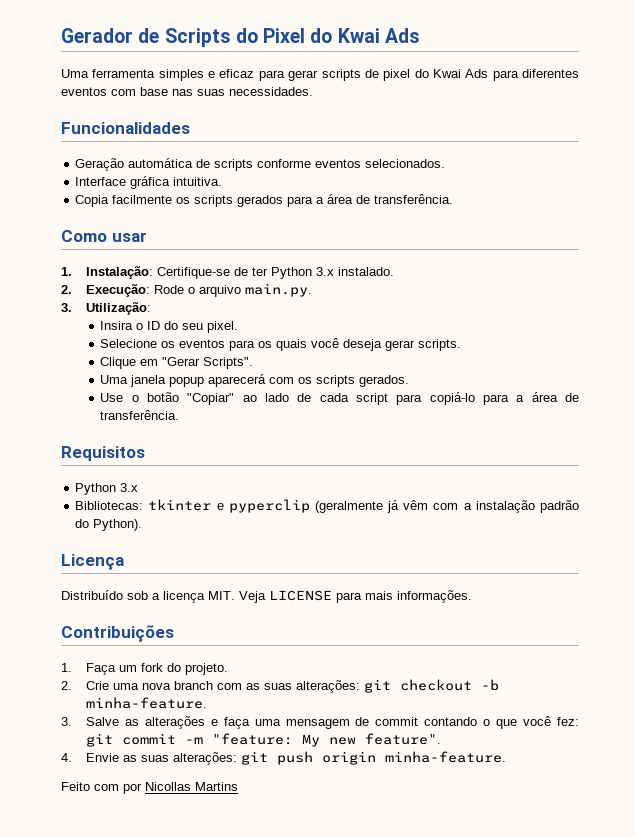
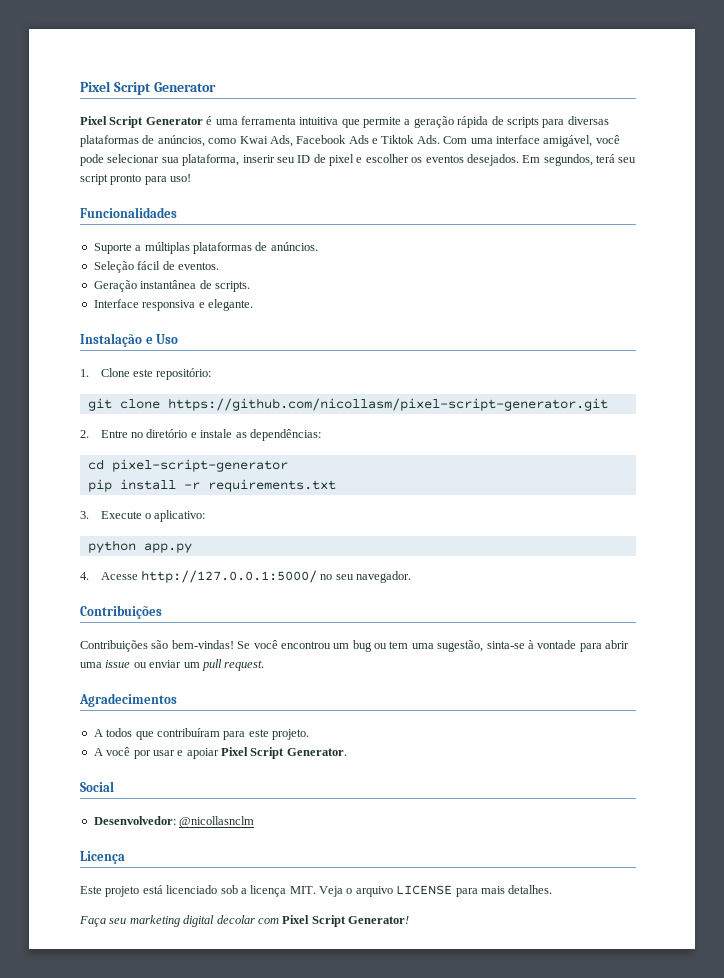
[61,28,420,47] [61,69,579,81] [61,87,313,96] [61,122,190,134] [75,158,446,171] [75,176,223,189] [75,194,454,207] [61,230,147,242] [61,266,394,279] [61,283,312,297] [61,302,151,315] [100,321,239,333] [100,338,462,351] [100,357,254,369] [100,374,410,387] [100,392,579,405] [100,410,180,420] [61,446,145,461] [75,483,139,495] [75,499,579,513] [75,519,143,531] [61,554,124,570] [61,590,123,600] Gerador de Scripts do Pixel do Kwai Ads // Uma ferramenta simples e eficaz para gerar scripts de pixel do Kwai Ads para diferentes eventos com base nas suas necessidades. // Funcionalidades // Geração automática de scripts conforme eventos selecionados. // Interface gráfica intuitiva. // Copia facilmente os scripts gerados para a área de transferência. // Como usar // 1. Instalação: Certifique-se de ter Python 3.x instalado. // 2. Execução: Rode o arquivo main.py. // 3. Utilização: // Insira o ID do seu pixel. // Selecione os eventos para os quais você deseja gerar scripts. // Clique em "Gerar Scripts". // Uma janela popup aparecerá com os scripts gerados. // Use o botão "Copiar" ao lado de cada script para copiá-lo para a área de transferência. // Requisitos // Python 3.x // Bibliotecas: tkinter e pyperclip (geralmente já vêm com a instalação padrão do Python). // Licença // Distribuído -> [80,81,216,95] [80,116,609,128] [80,135,620,147] [80,154,637,166] [80,174,192,185] [80,207,177,218] [93,242,318,254] [93,261,219,273] [93,280,250,292] [93,299,253,311] [80,333,179,347] [80,368,212,380] [87,398,608,411] [80,429,321,441] [87,459,288,472] [87,479,336,492] [80,510,206,522] [87,540,192,553] [80,570,412,583] [80,605,162,619] [80,640,629,652] [80,659,265,671] [79,693,177,707] [93,728,309,740] [93,747,347,759] [80,781,114,792] [93,816,255,828] [80,851,125,864] [80,885,218,897] Pixel Script Generator // Pixel Script Generator é uma ferramenta intuitiva que permite a geração rápida de scripts para diversas plataformas de anúncios, como Kwai Ads, Facebook Ads e Tiktok Ads. Com uma interface amigável, você pode selecionar sua plataforma, inserir seu ID de pixel e escolher os eventos desejados. Em segundos, terá seu script pronto para uso! // Funcionalidades // Suporte a múltiplas plataformas de anúncios. // Seleção fácil de eventos. // Geração instantânea de scripts. // Interface responsiva e elegante. // Instalação e Uso // 1. Clone este repositório: // git clone https://github.com/nicollasm/pixel-script-generator.git // 2. Entre no diretório e instale as dependências: // cd pixel-script-generator // pip install -r requirements.txt // 3. Execute o aplicativo: // python app.py // 4. Acesse http://127.0.0.1:5000/ no seu navegador. // Contribuições // Contribuições são bem-vindas! Se você encontrou um bug ou tem uma sugestão, sinta-se à vontade para abrir uma issue ou enviar um pull request. // Agradecimentos // A todos que contribuíram para este projeto. // A você por usar e apoiar Pixel Script Generator. // Social // Desenvolvedor: @nicollasnclm // Licença // Este projeto está licenciado
(266, 597) none -> [346,886,393,897] o arquivo
[397,590,472,603] [61,625,174,642] [61,663,228,675] [61,679,499,693] [85,697,207,709] [61,716,579,729] [85,733,441,747] [61,751,506,765] [61,782,238,794] informações. // Contribuições // 1. Faça um fork do projeto. // 2. Crie uma nova branch com as suas alterações: git checkout -b minha-feature. // 3. Salve as alterações e faça uma mensagem de commit contando o que você fez: git commit -m "feature: My new feature". // 4. Envie as suas alterações: git push origin minha-feature. // Feito com por Nicollas Martins -> [508,885,553,894] [79,915,409,927] detalhes. // Faça seu marketing digital decolar com Pixel Script Generator!

